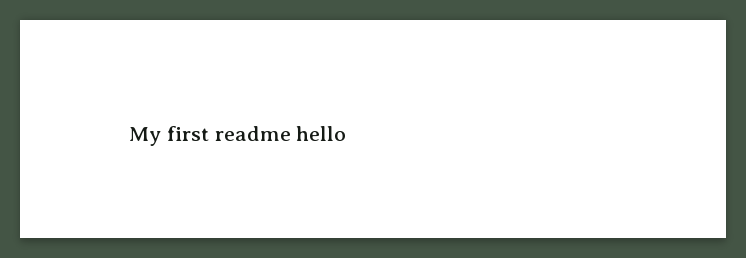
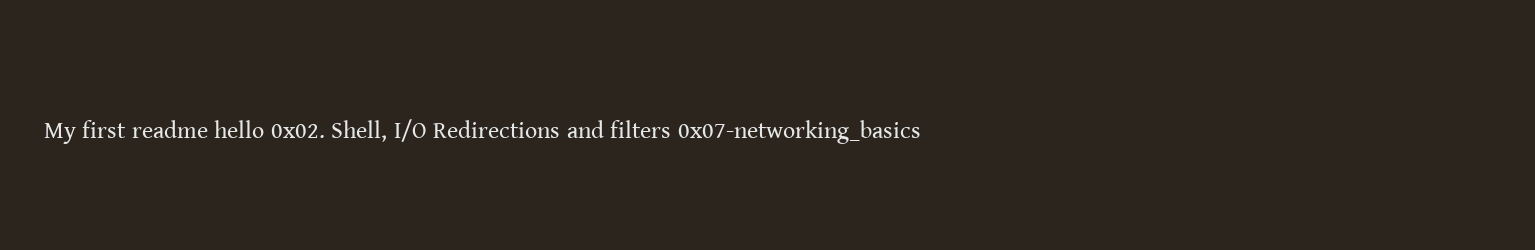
(347, 133) none -> [270,119,921,144] 0x02. Shell, I/O Redirections and filters 0x07-networking_basics

